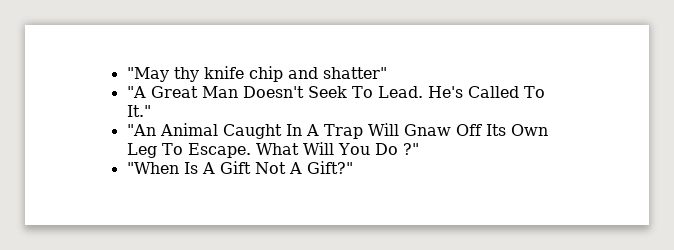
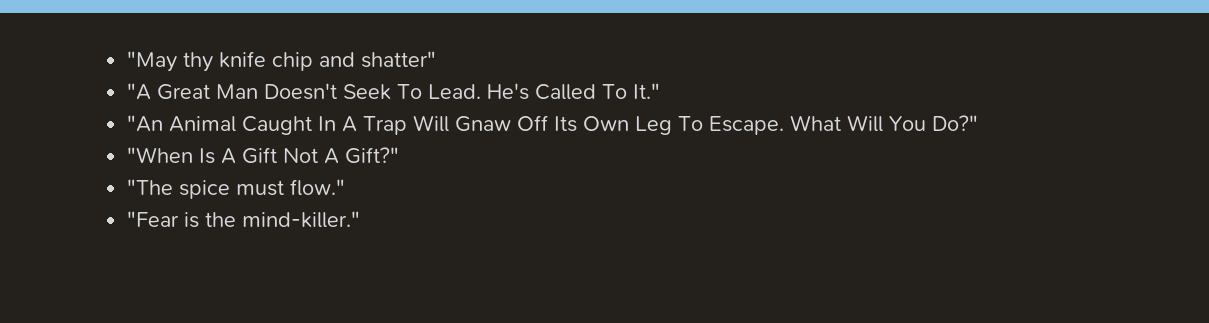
[374,143,419,155] Do ?" -> [932,115,979,131] Do?"
(353, 167) none -> [127,179,346,199] [127,211,361,228] // "The spice must flow." // "Fear is the mind-killer."

